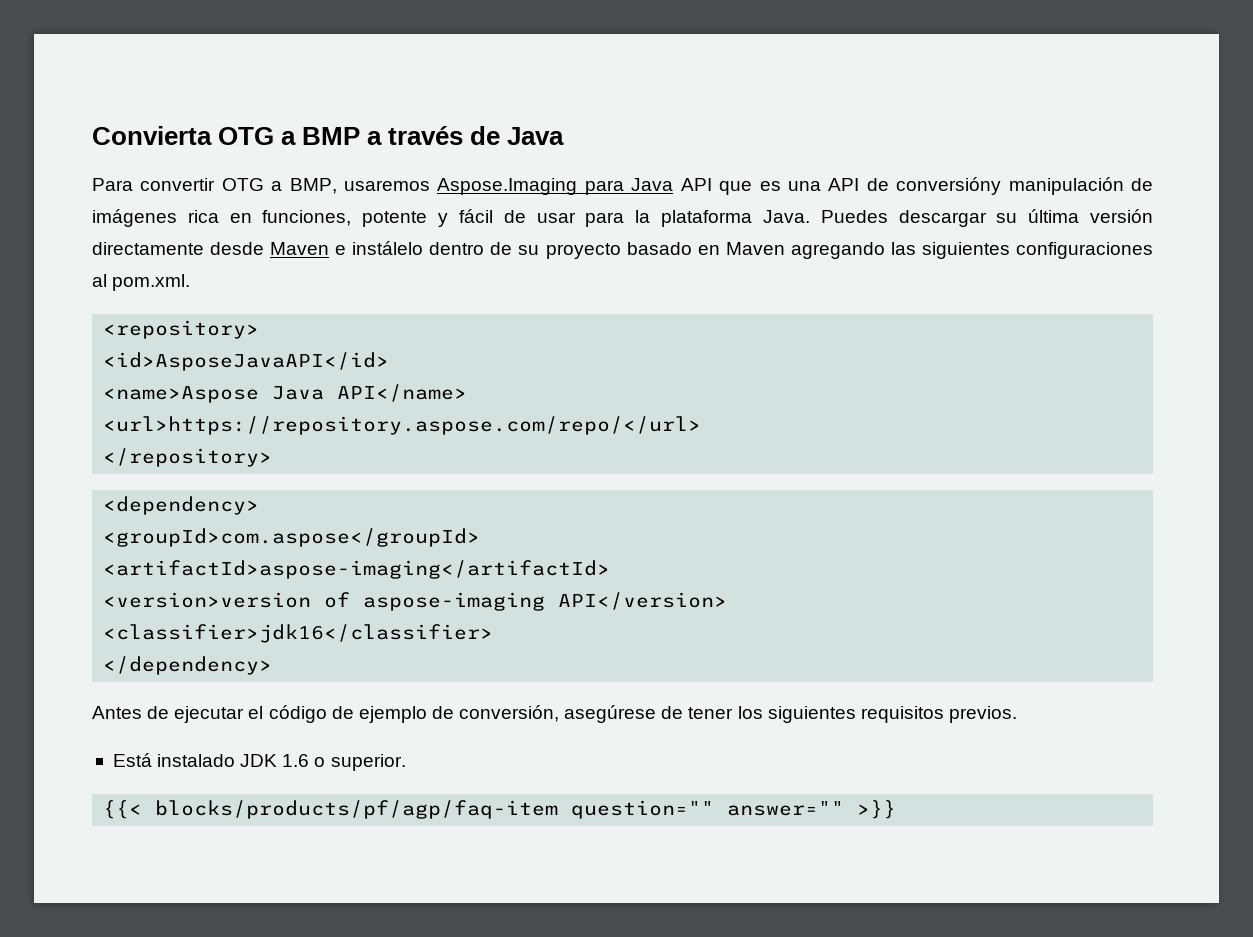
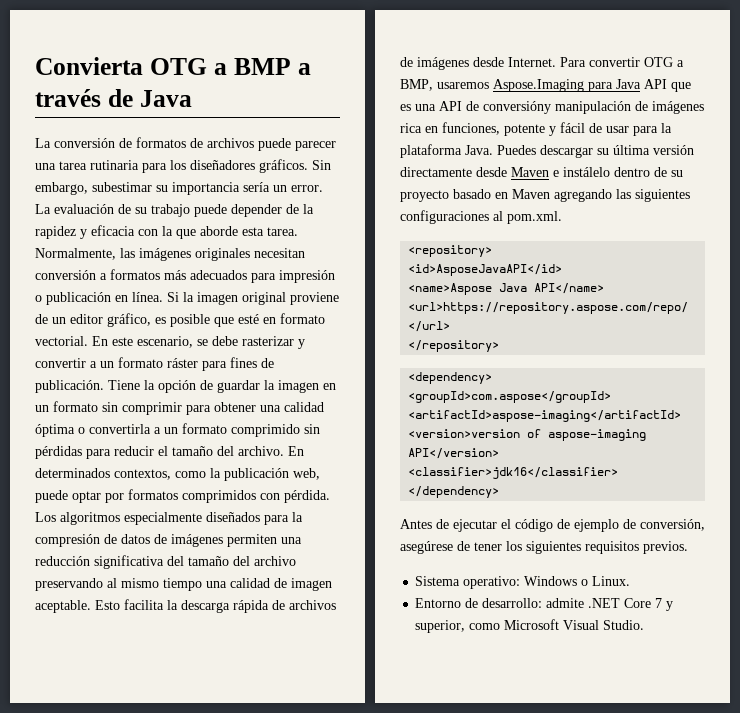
(565, 136) none -> [35,137,336,151] [35,159,331,173] [35,182,323,195] [35,204,314,217] [35,225,298,239] [35,248,305,261] [35,269,335,283] [35,292,339,305] [35,313,325,327] [35,336,305,349] [35,357,274,371] [35,380,336,393] [35,401,324,415] [35,423,320,437] [35,446,304,459] [35,468,320,481] [35,489,330,503] [35,512,303,525] [35,534,302,547] [35,555,296,569] [35,578,332,591] [35,599,336,613] [400,57,556,70] La conversión de formatos de archivos puede parecer una tarea rutinaria para los diseñadores gráficos. Sin embargo, subestimar su importancia sería un error. La evaluación de su trabajo puede depender de la rapidez y eficacia con la que aborde esta tarea. Normalmente, las imágenes originales necesitan conversión a formatos más adecuados para impresión o publicación en línea. Si la imagen original proviene de un editor gráfico, es posible que esté en formato vectorial. En este escenario, se debe rasterizar y convertir a un formato ráster para fines de publicación. Tiene la opción de guardar la imagen en un formato sin comprimir para obtener una calidad óptima o convertirla a un formato comprimido sin pérdidas para reducir el tamaño del archivo. En determinados contextos, como la publicación web, puede optar por formatos comprimidos con pérdida. Los algoritmos especialmente diseñados para la compresión de datos de imágenes permiten una reducción significativa del tamaño del archivo preservando al mismo tiempo una calidad de imagen aceptable. Esto facilita la descarga rápida de archivos de imágenes desde Internet.
[112,753,406,771] [103,800,897,819] Está instalado JDK 1.6 o superior. // {{< blocks/products/pf/agp/faq-item question="" answer="" >}} -> [415,576,631,589] [415,598,674,611] [415,619,645,633] Sistema operativo: Windows o Linux. // Entorno de desarrollo: admite .NET Core 7 y superior, como Microsoft Visual Studio.

